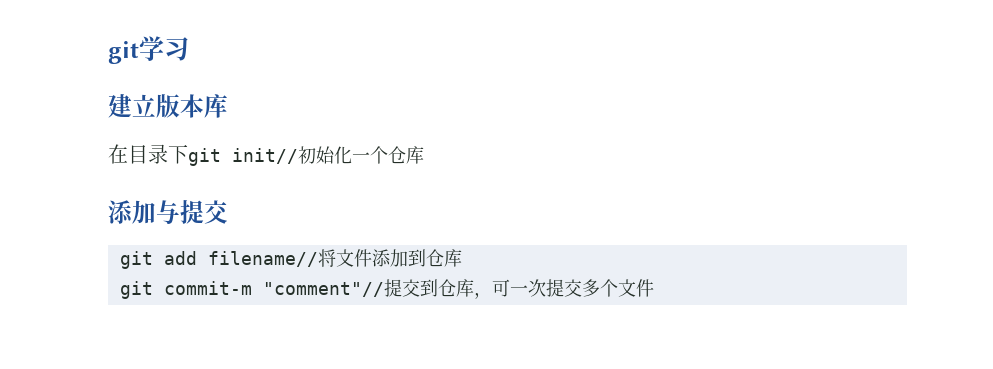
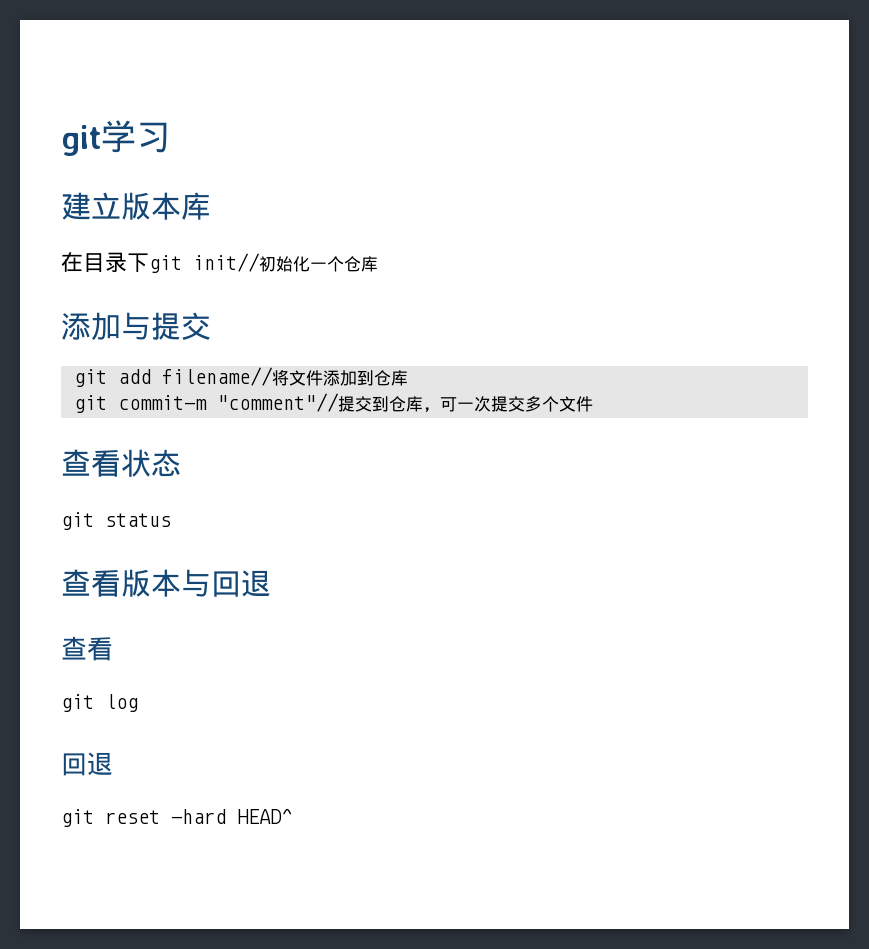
(654, 288) none -> [61,449,181,477] [61,512,171,530] [61,569,271,597] [61,636,113,661] [61,694,138,712] [61,752,113,776] [61,808,292,827] // 查看状态 // git status // 查看版本与回退 // 查看 // git log // 回退 // git reset -hard HEAD^

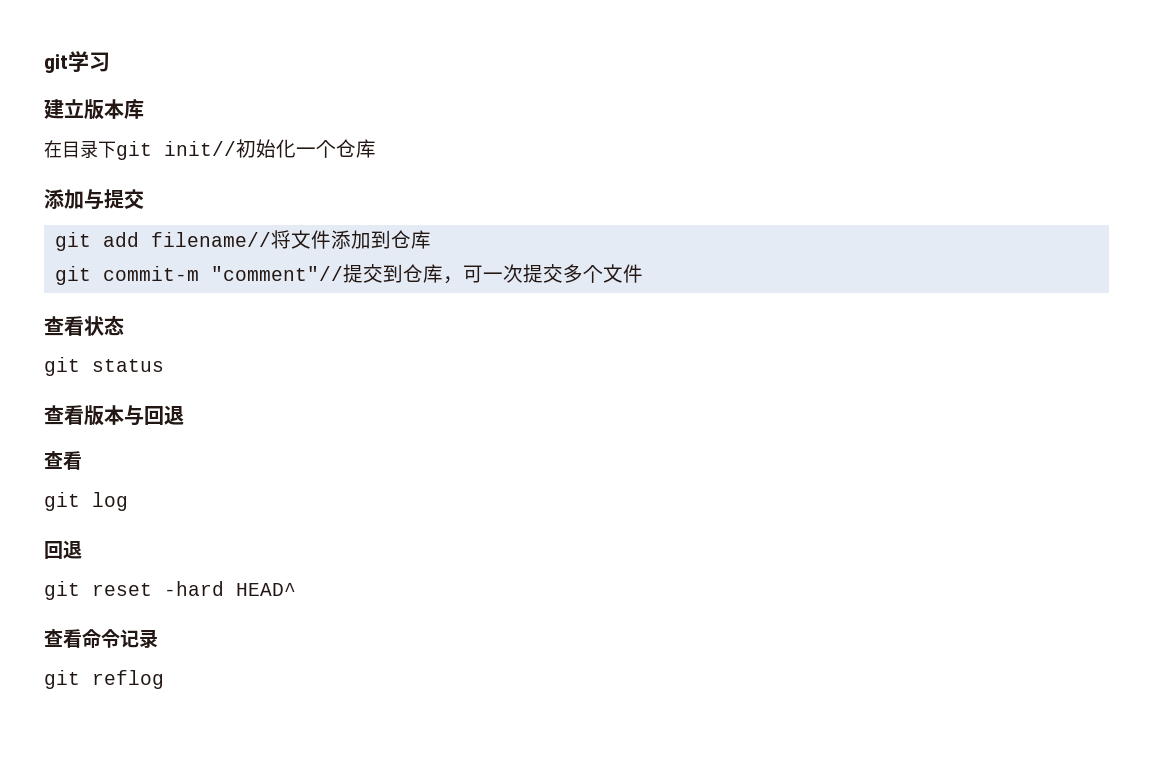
(292, 816) none -> [44,629,158,648] [44,670,164,689] // 查看命令记录 // git reflog

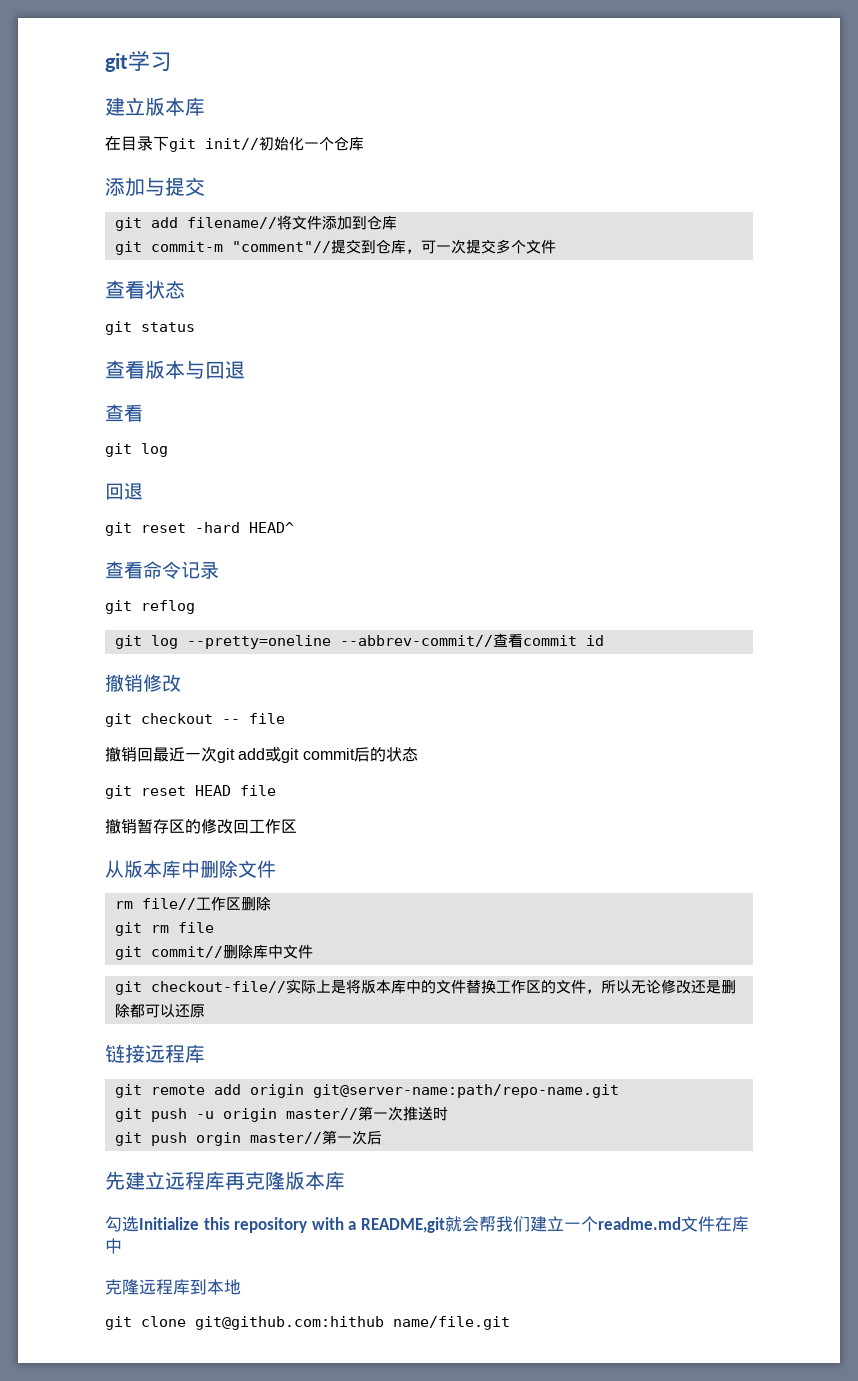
(164, 679) none -> [114,633,604,649] [105,674,181,692] [105,713,285,727] [105,746,418,763] [105,785,276,799] [105,818,297,834] [105,860,276,878] [114,896,271,911] [114,922,214,936] [114,944,313,960] [114,979,736,995] [114,1003,205,1018] [105,1044,205,1063] [114,1084,619,1098] [114,1106,448,1122] [114,1130,382,1146] [105,1171,345,1190] [105,1216,749,1233] [105,1238,122,1254] [105,1279,241,1295] [105,1316,510,1330] // git log --pretty=oneline --abbrev-commit//查看commit id // 撤销修改 // git checkout -- file // 撤销回最近一次git add或git commit后的状态 // git reset HEAD file // 撤销暂存区的修改回工作区 // 从版本库中删除文件 // rm file//工作区删除 // git rm file // git commit//删除库中文件 // git checkout-file//实际上是将版本库中的文件替换工作区的文件，所以无论修改还是删除都可以还原 // 链接远程库 // git remote add origin git@server-name:path/repo-name.git // git push -u origin master//第一次推送时 // git push orgin master//第一次后 // 先建立远程库再克隆版本库 // 勾选Initialize this repository with a README,git就会帮我们建立一个readme.md文件在库中 // 克隆远程库到本地 // git clone git@github.com:hithub name/file.git

